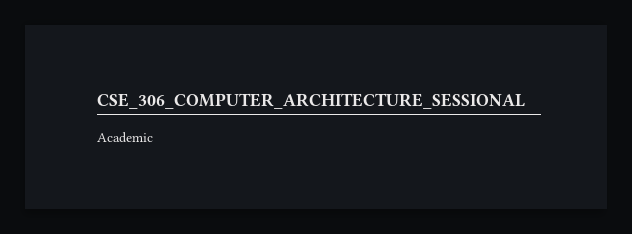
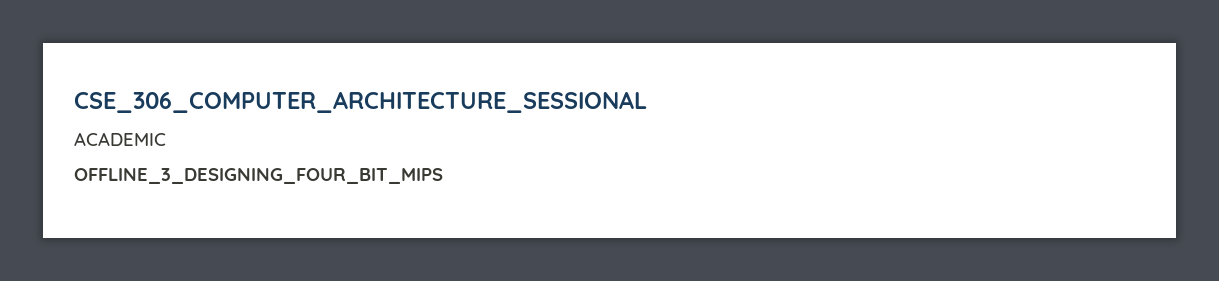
[97,132,153,143] Academic -> [74,132,166,146] [74,168,443,184] ACADEMIC // OFFLINE_3_DESIGNING_FOUR_BIT_MIPS

